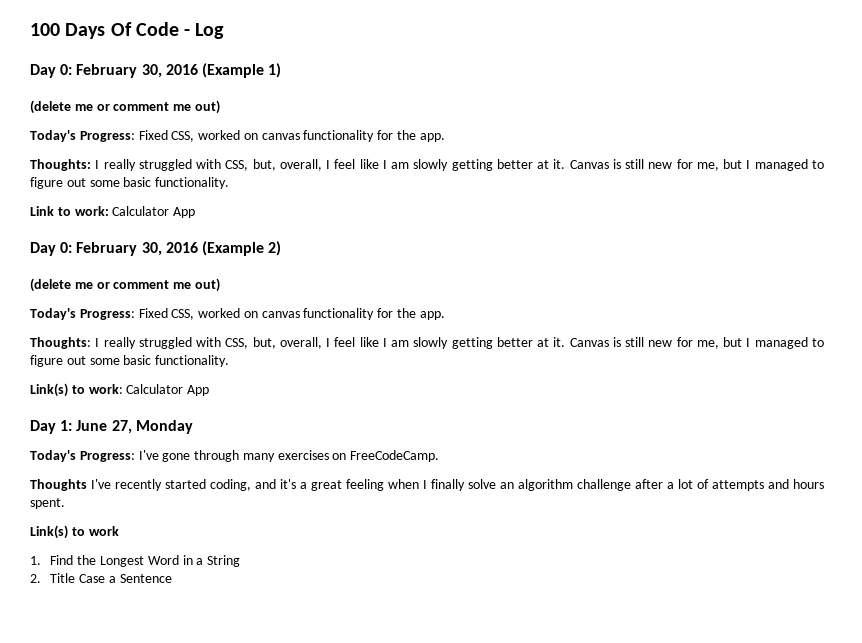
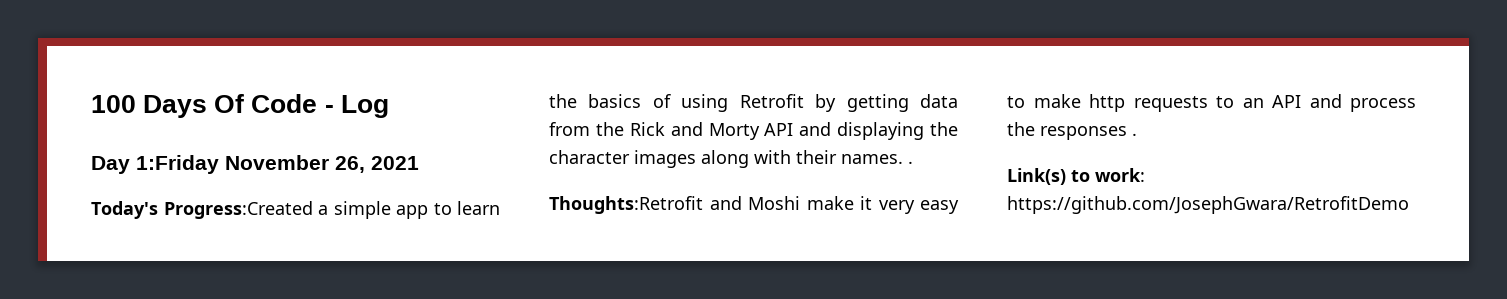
[60,63,282,78] [30,100,220,114] [30,130,445,142] [30,159,824,171] [30,177,230,189] [30,206,196,218] [30,241,282,256] [30,278,220,292] [30,308,445,320] [30,337,824,349] [30,355,230,367] [30,383,210,397] [30,420,193,434] [30,450,440,462] [30,479,824,491] [30,498,65,509] [30,525,119,539] [30,555,241,567] [30,573,172,583] 0: February 30, 2016 (Example 1) // (delete me or comment me out) // Today's Progress: Fixed CSS, worked on canvas functionality for the app. // Thoughts: I really struggled with CSS, but, overall, I feel like I am slowly getting better at it. Canvas is still new for me, but I managed to figure out some basic functionality. // Link to work: Calculator App // Day 0: February 30, 2016 (Example 2) // (delete me or comment me out) // Today's Progress: Fixed CSS, worked on canvas functionality for the app. // Thoughts: I really struggled with CSS, but, overall, I feel like I am slowly getting better at it. Canvas is still new for me, but I managed to figure out some basic functionality. // Link(s) to work: Calculator App // Day 1: June 27, Monday // Today's Progress: I've gone through many exercises on FreeCodeCamp. // Thoughts I've recently started coding, and it's a great feeling when I finally solve an algorithm challenge after a lot of attempts and hours spent. // Link(s) to work // 1. Find the Longest Word in a String // 2. Title Case a Sentence -> [136,155,419,174] [91,201,500,219] [549,94,958,112] [549,122,958,140] [549,150,913,168] [549,196,959,214] [1007,94,1416,112] [1007,122,1137,140] [1007,168,1145,185] [1007,196,1409,214] 1:Friday November 26, 2021 // Today's Progress:Created a simple app to learn the basics of using Retrofit by getting data from the Rick and Morty API and displaying the character images along with their names. . // Thoughts:Retrofit and Moshi make it very easy to make http requests to an API and process the responses . // Link(s) to work: https://github.com/JosephGwara/RetrofitDemo

